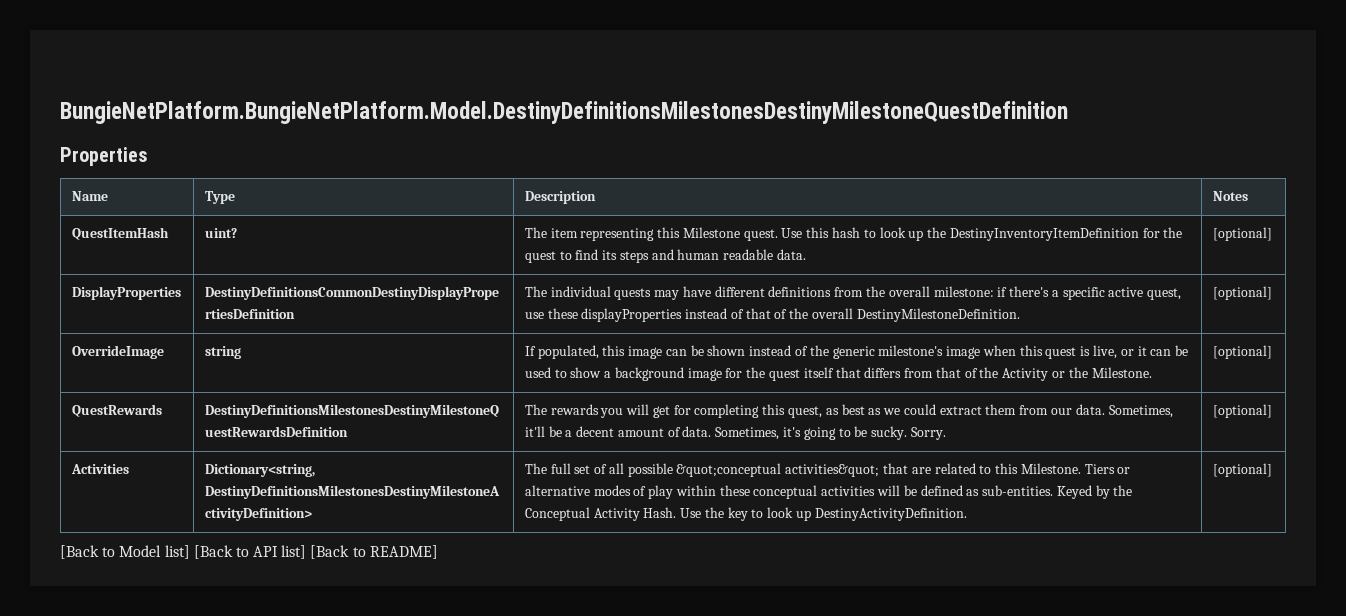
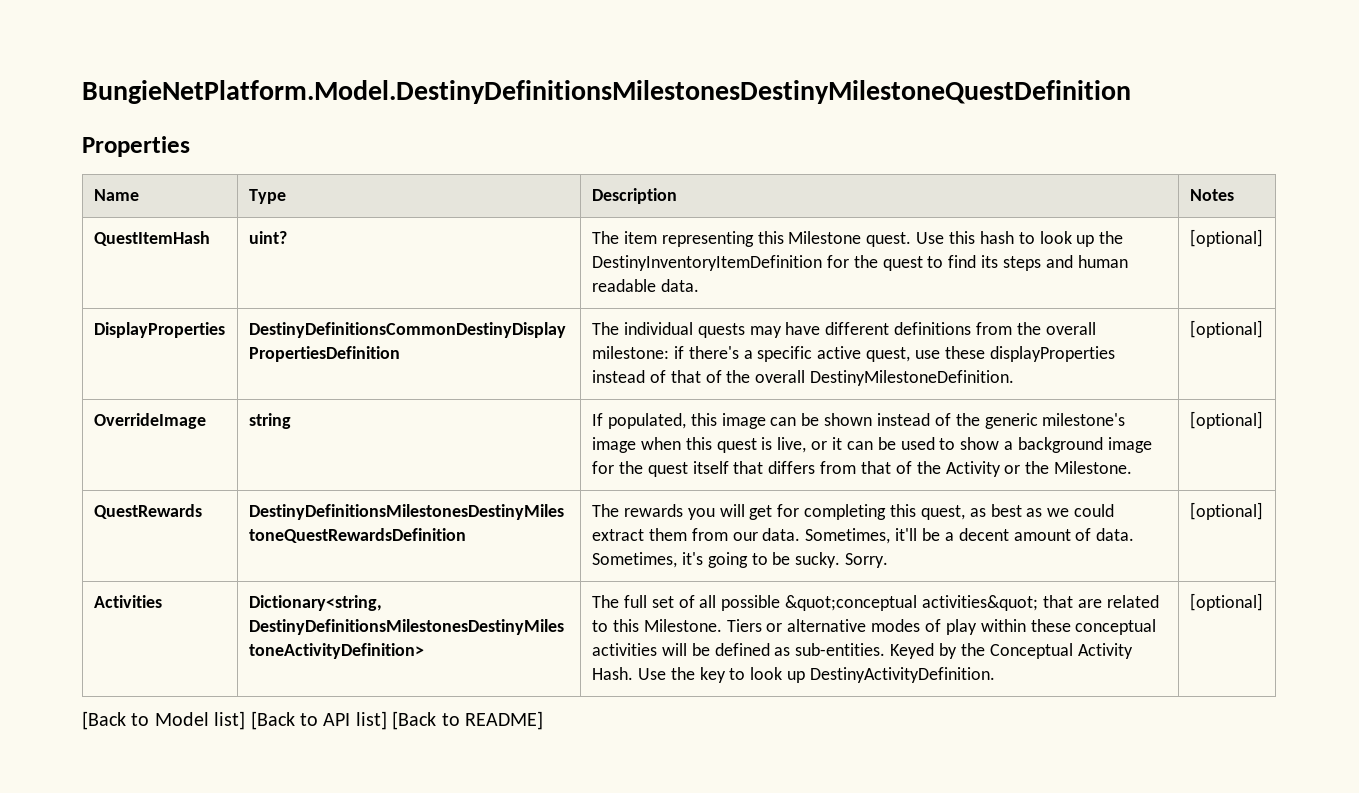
[60,101,1068,124] BungieNetPlatform.BungieNetPlatform.Model.DestinyDefinitionsMilestonesDestinyMilestoneQuestDefinition -> [82,80,1131,104] BungieNetPlatform.Model.DestinyDefinitionsMilestonesDestinyMilestoneQuestDefinition

